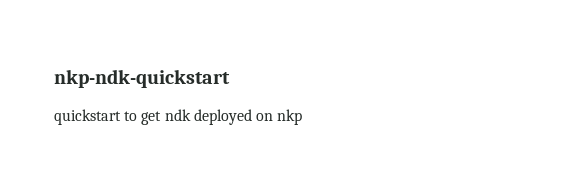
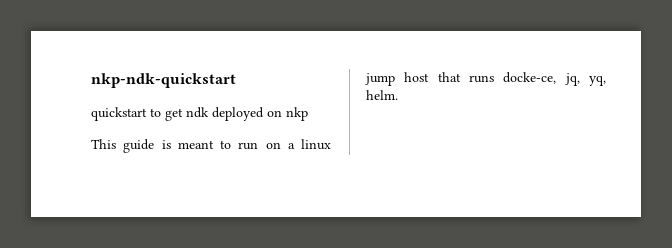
(303, 117) none -> [91,139,331,153] [365,72,606,86] [366,90,398,100] // This guide is meant to run on a linux jump host that runs docke-ce, jq, yq, helm.

